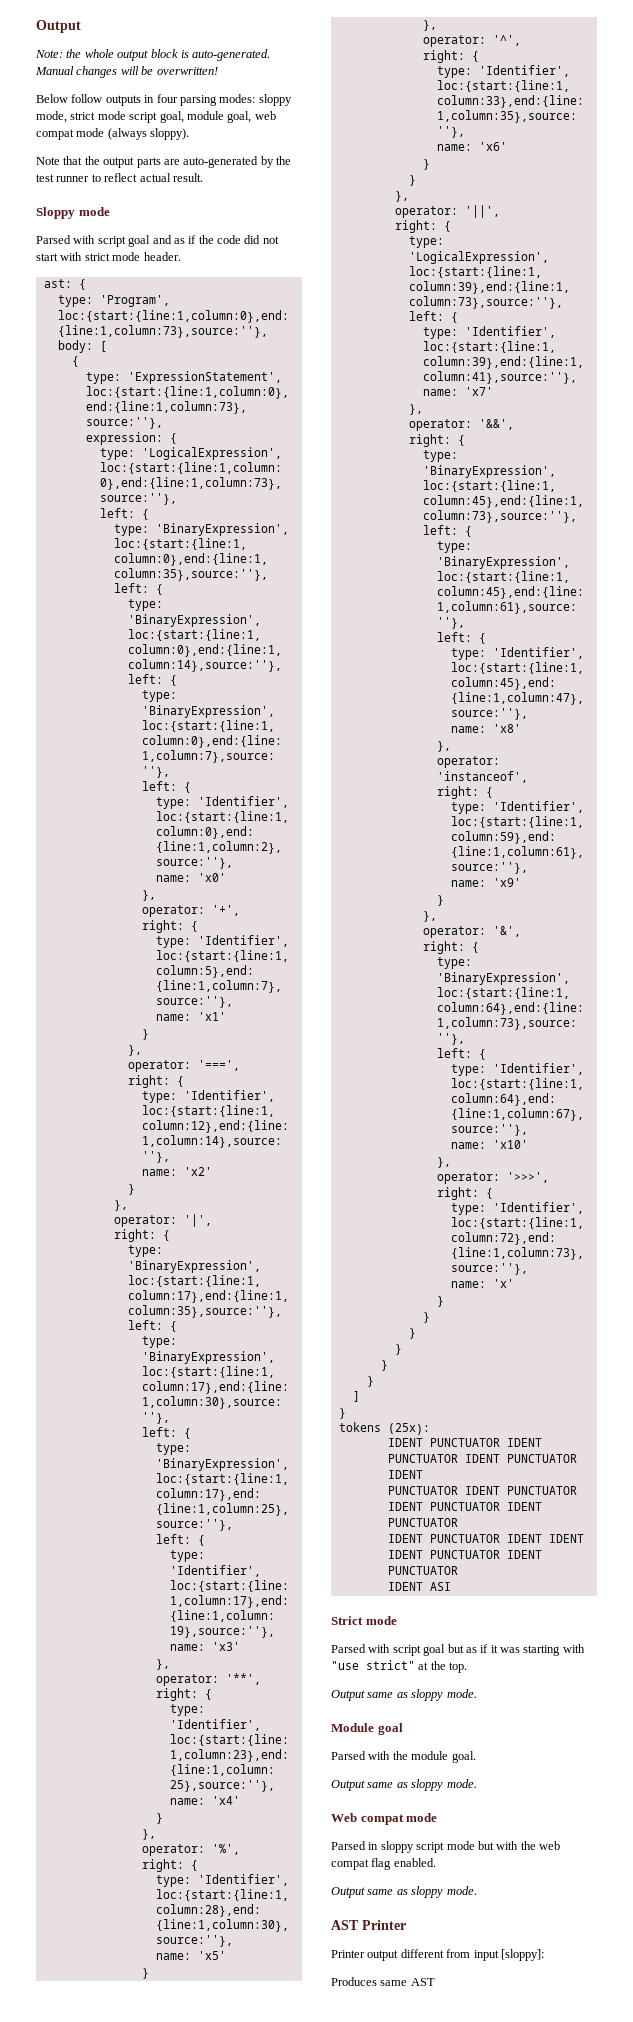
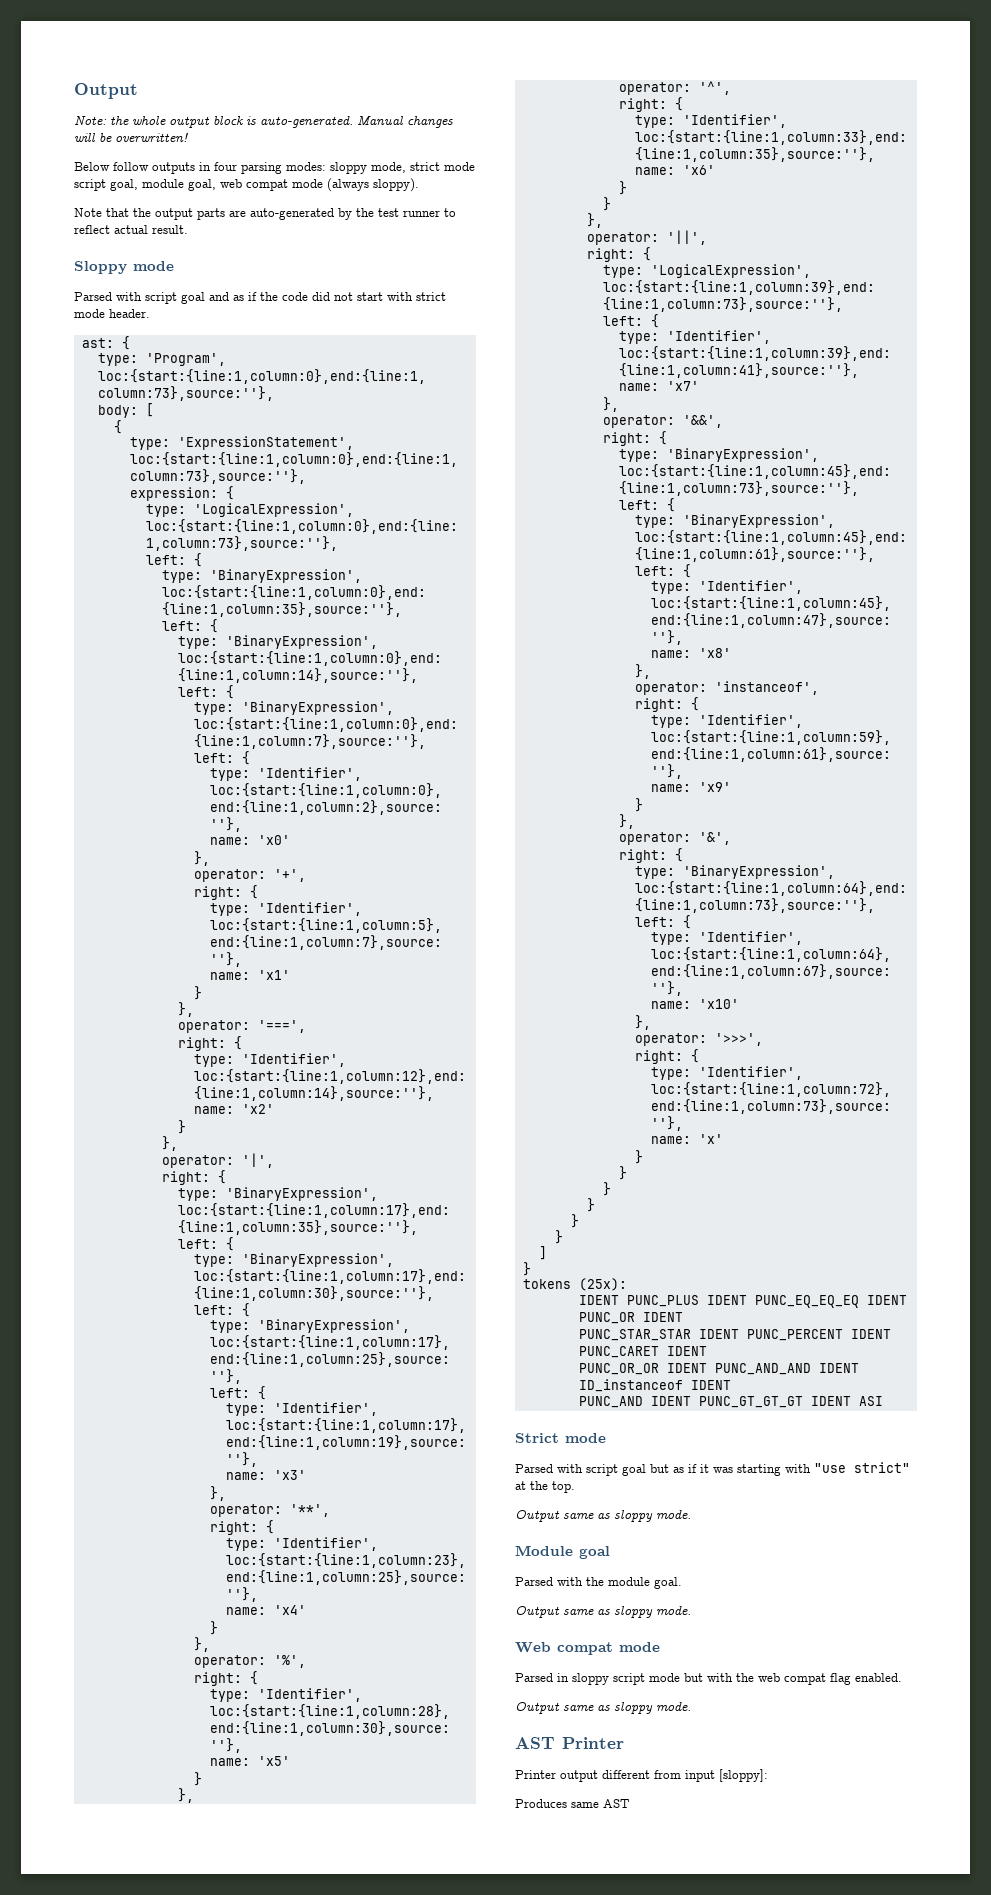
[429,1438,542,1447] [387,1454,577,1463] [387,1470,423,1479] [387,1486,577,1495] [387,1502,542,1511] [387,1518,458,1527] [387,1534,584,1543] [387,1550,542,1559] [387,1566,458,1575] PUNCTUATOR IDENT PUNCTUATOR IDENT PUNCTUATOR IDENT // PUNCTUATOR IDENT PUNCTUATOR IDENT PUNCTUATOR IDENT PUNCTUATOR // IDENT PUNCTUATOR IDENT IDENT IDENT PUNCTUATOR IDENT PUNCTUATOR // -> [626,1295,907,1308] [578,1312,683,1324] [578,1329,891,1341] [578,1346,707,1358] [578,1363,859,1375] [578,1379,731,1392] [578,1396,803,1408] PUNC_PLUS IDENT PUNC_EQ_EQ_EQ IDENT PUNC_OR IDENT // PUNC_STAR_STAR IDENT PUNC_PERCENT IDENT PUNC_CARET IDENT // PUNC_OR_OR IDENT PUNC_AND_AND IDENT ID_instanceof IDENT // PUNC_AND IDENT PUNC_GT_GT_GT

